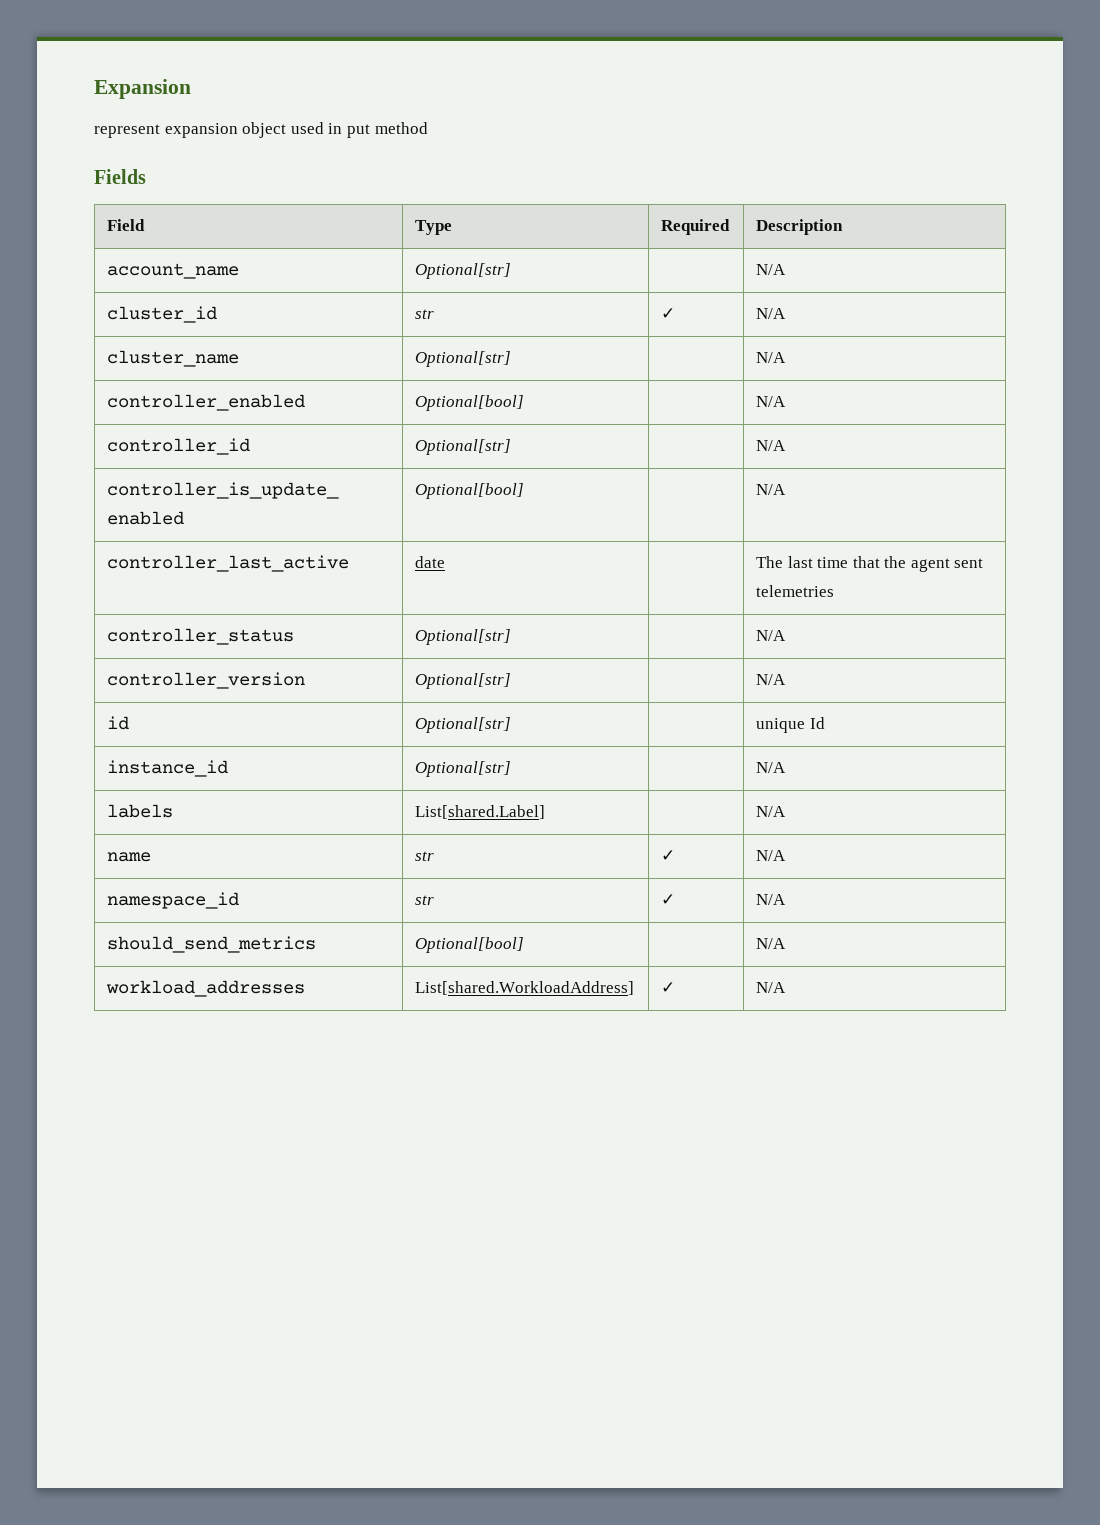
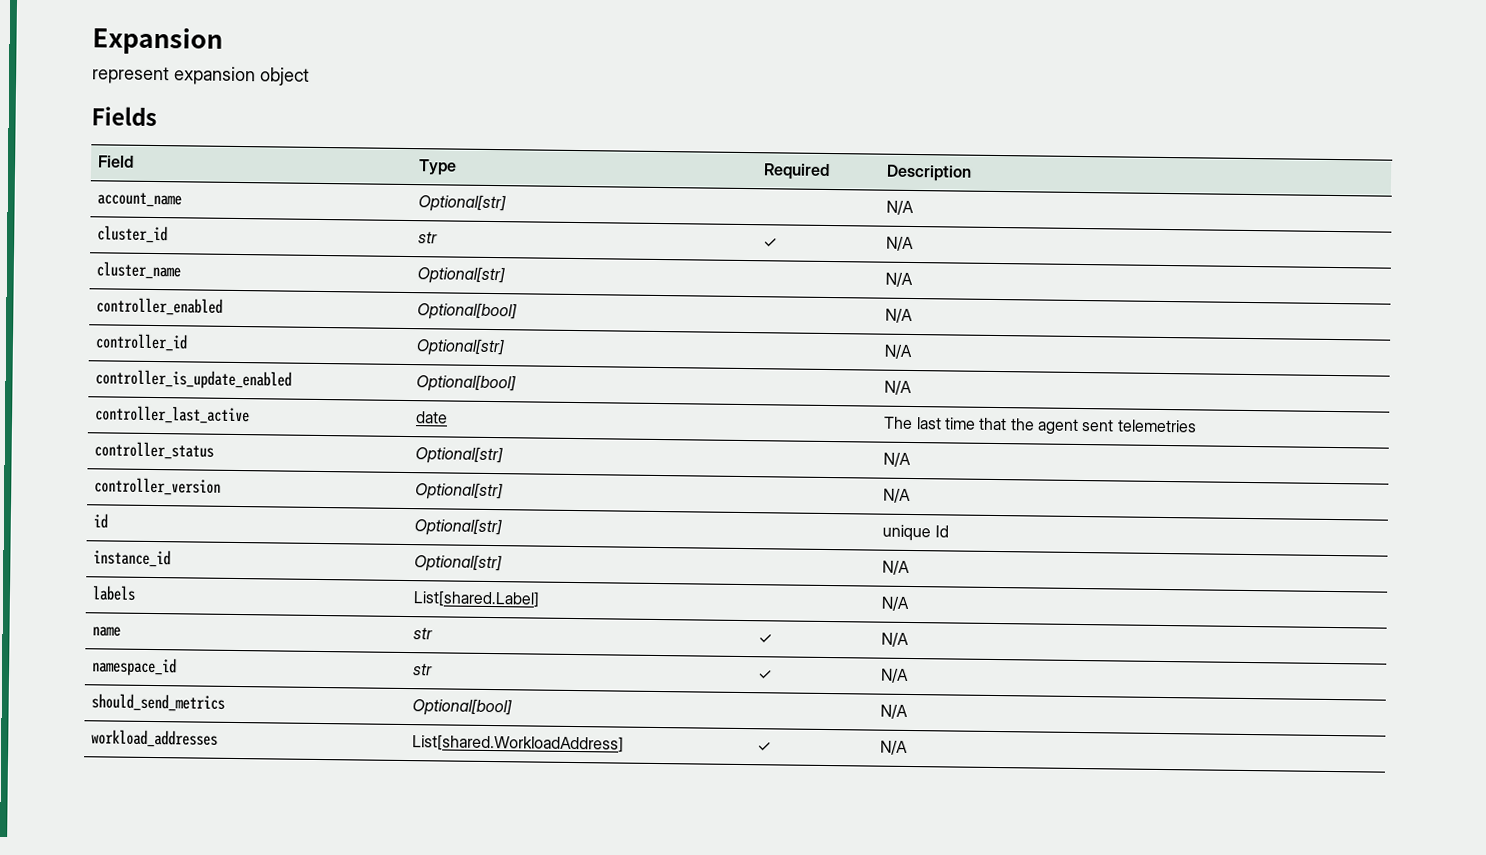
[290,122,428,138] used in put method -> (310, 76) none

